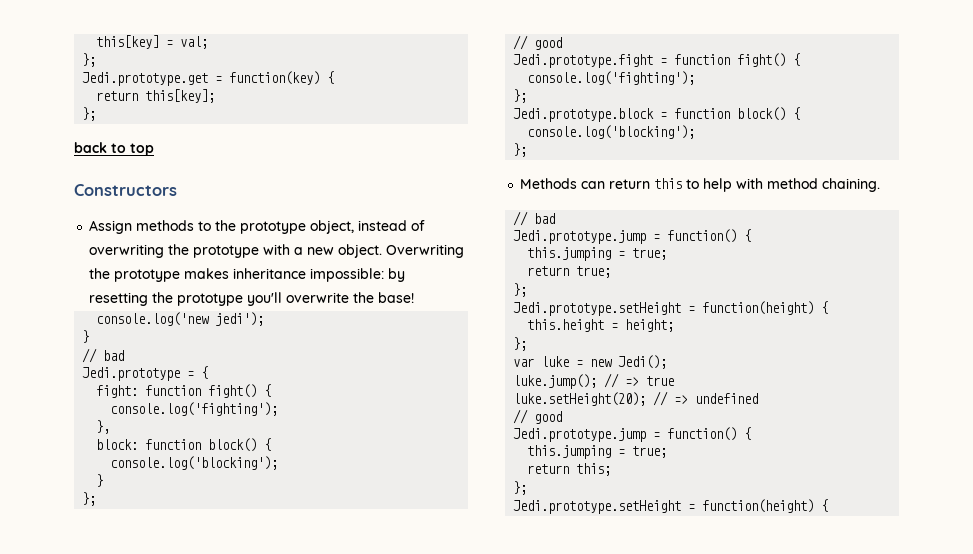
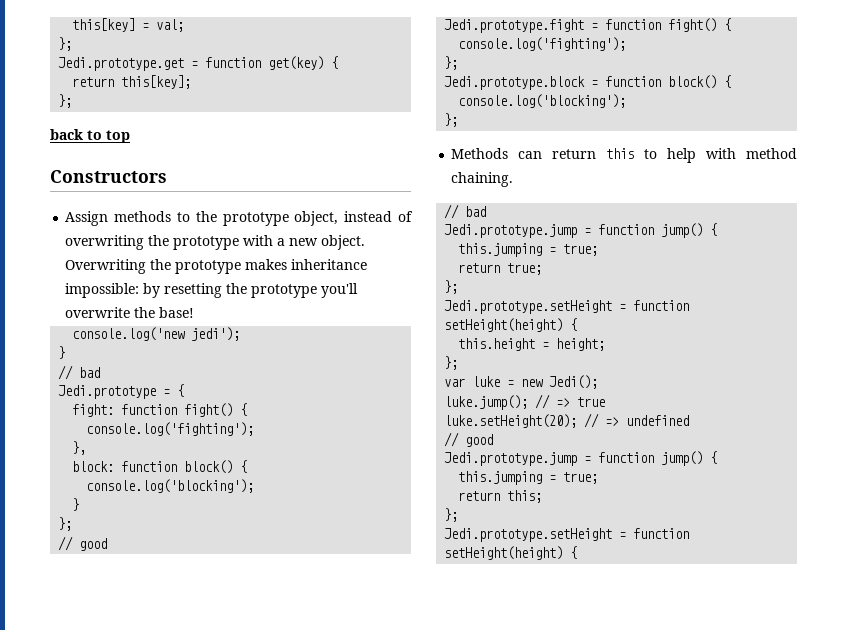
[229,71,321,85] function(key) -> [205,56,325,70] function get(key)
[667,229,738,243] function() -> [598,223,704,238] function jump()
[702,301,815,315] function(height) -> [633,300,690,311] [444,318,564,332] function setHeight(height)
[667,427,738,441] function() -> [598,451,704,466] function jump()
[702,499,815,513] function(height) -> [633,528,690,539] [444,546,564,560] function setHeight(height)

